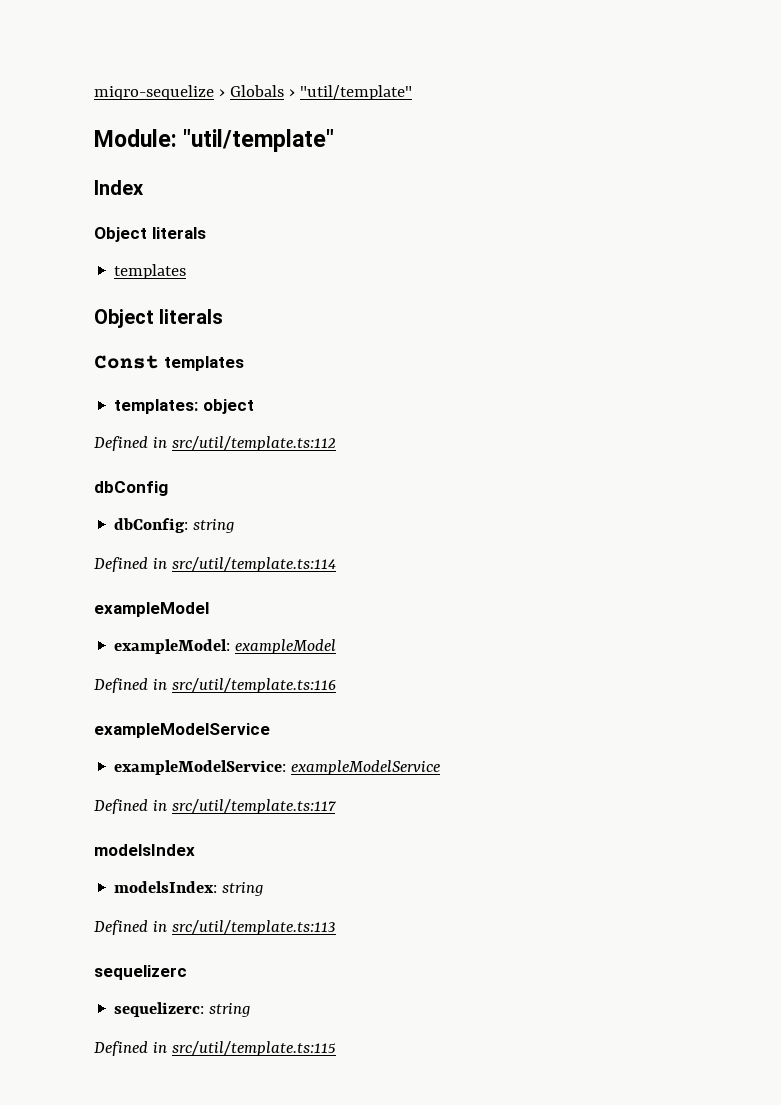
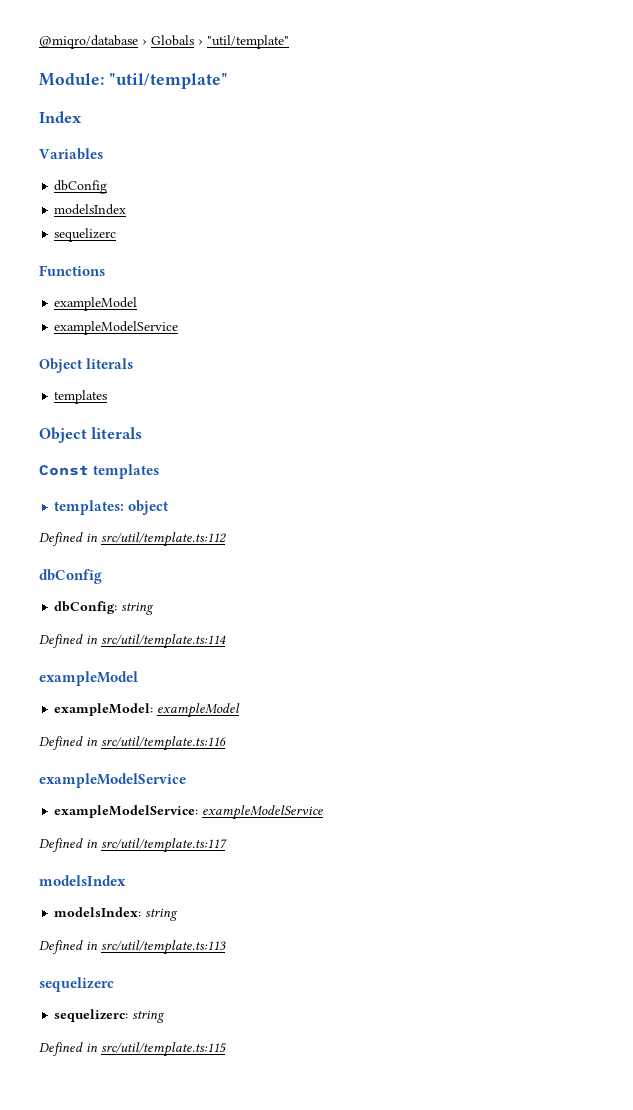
[94,85,214,100] miqro-sequelize -> [39,35,138,49] @miqro/database
(144, 187) none -> [39,148,103,160] [54,180,108,194] [54,204,127,215] [54,228,117,242] [39,265,105,276] [54,297,138,311] [54,321,179,335] // Variables // dbConfig // modelsIndex // sequelizerc // Functions // exampleModel // exampleModelService

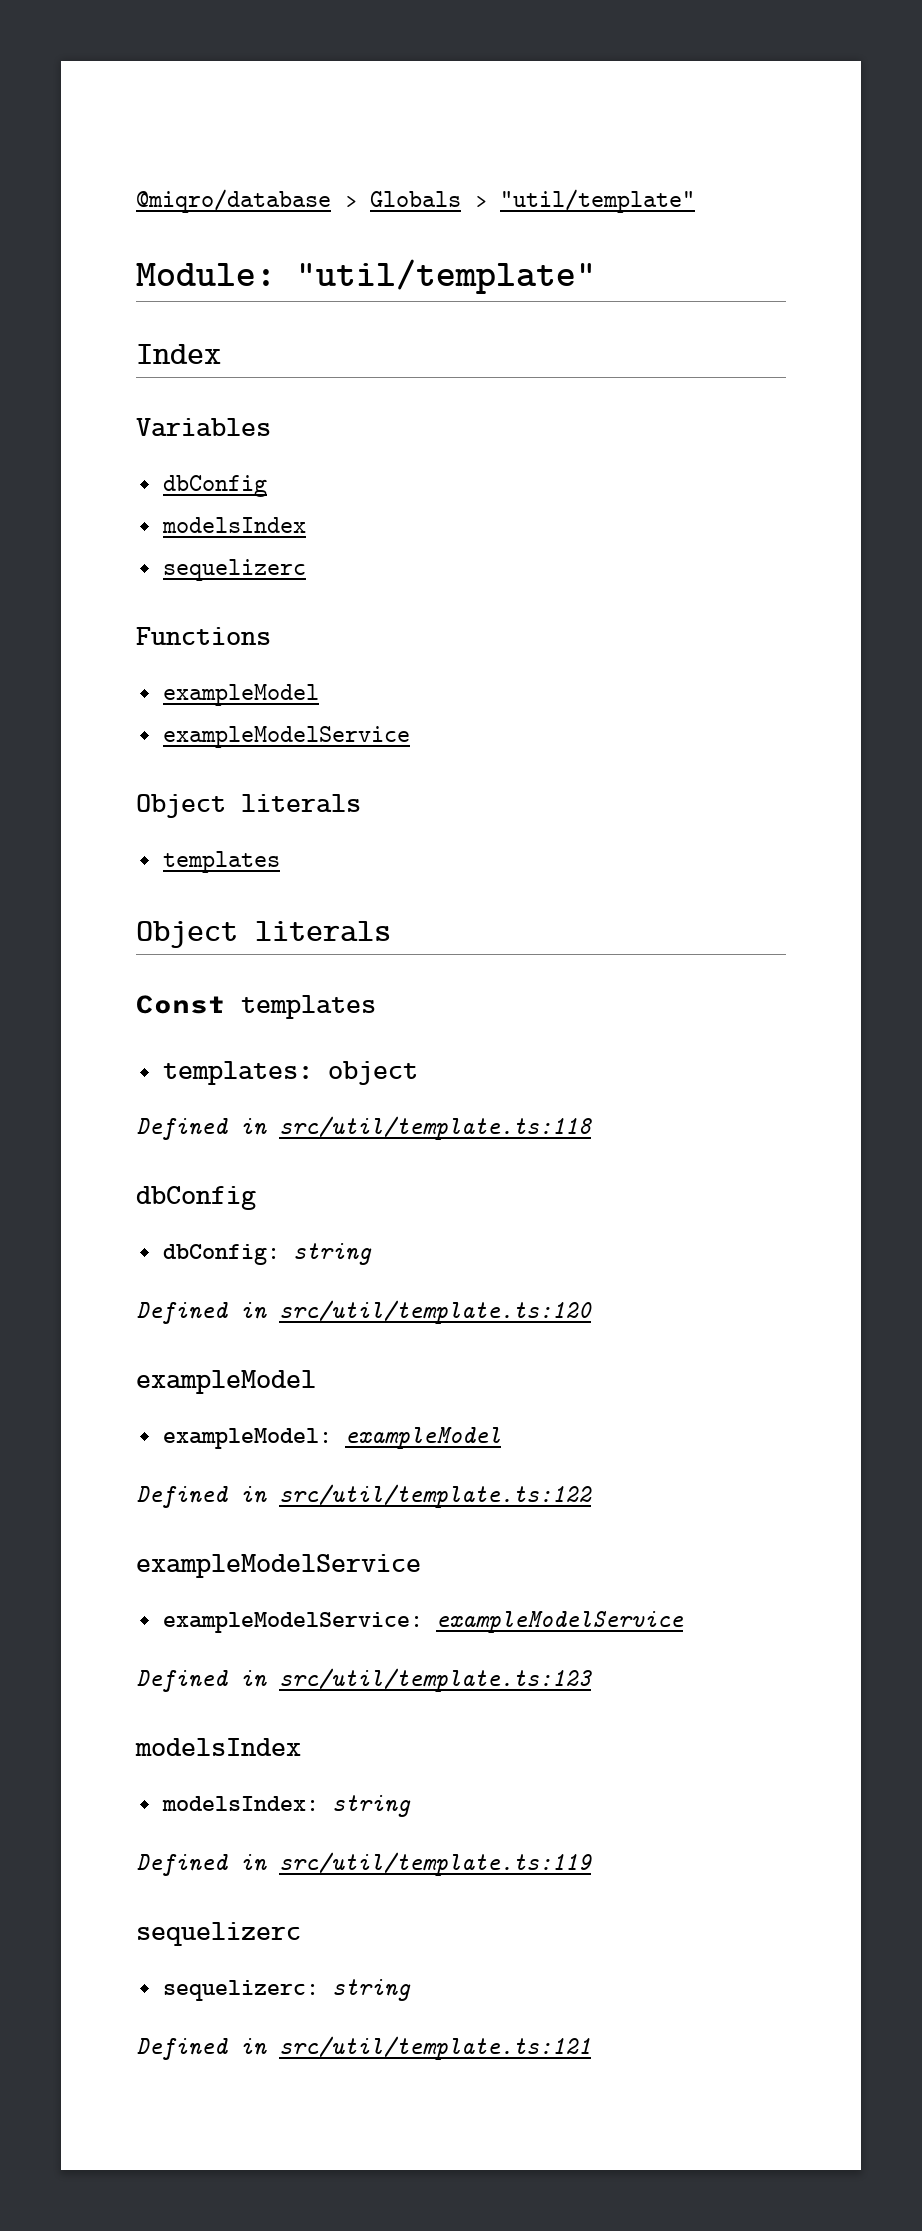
[101,532,227,547] src/util/template.ts:112 -> [279,1116,592,1140] src/util/template.ts:118
[101,634,226,649] src/util/template.ts:114 -> [279,1300,592,1324] src/util/template.ts:120
[101,736,226,751] src/util/template.ts:116 -> [279,1484,592,1508] src/util/template.ts:122
[101,838,227,853] src/util/template.ts:117 -> [279,1668,592,1692] src/util/template.ts:123
[101,940,226,955] src/util/template.ts:113 -> [279,1852,592,1876] src/util/template.ts:119
[101,1042,226,1057] src/util/template.ts:115 -> [279,2036,591,2060] src/util/template.ts:121

